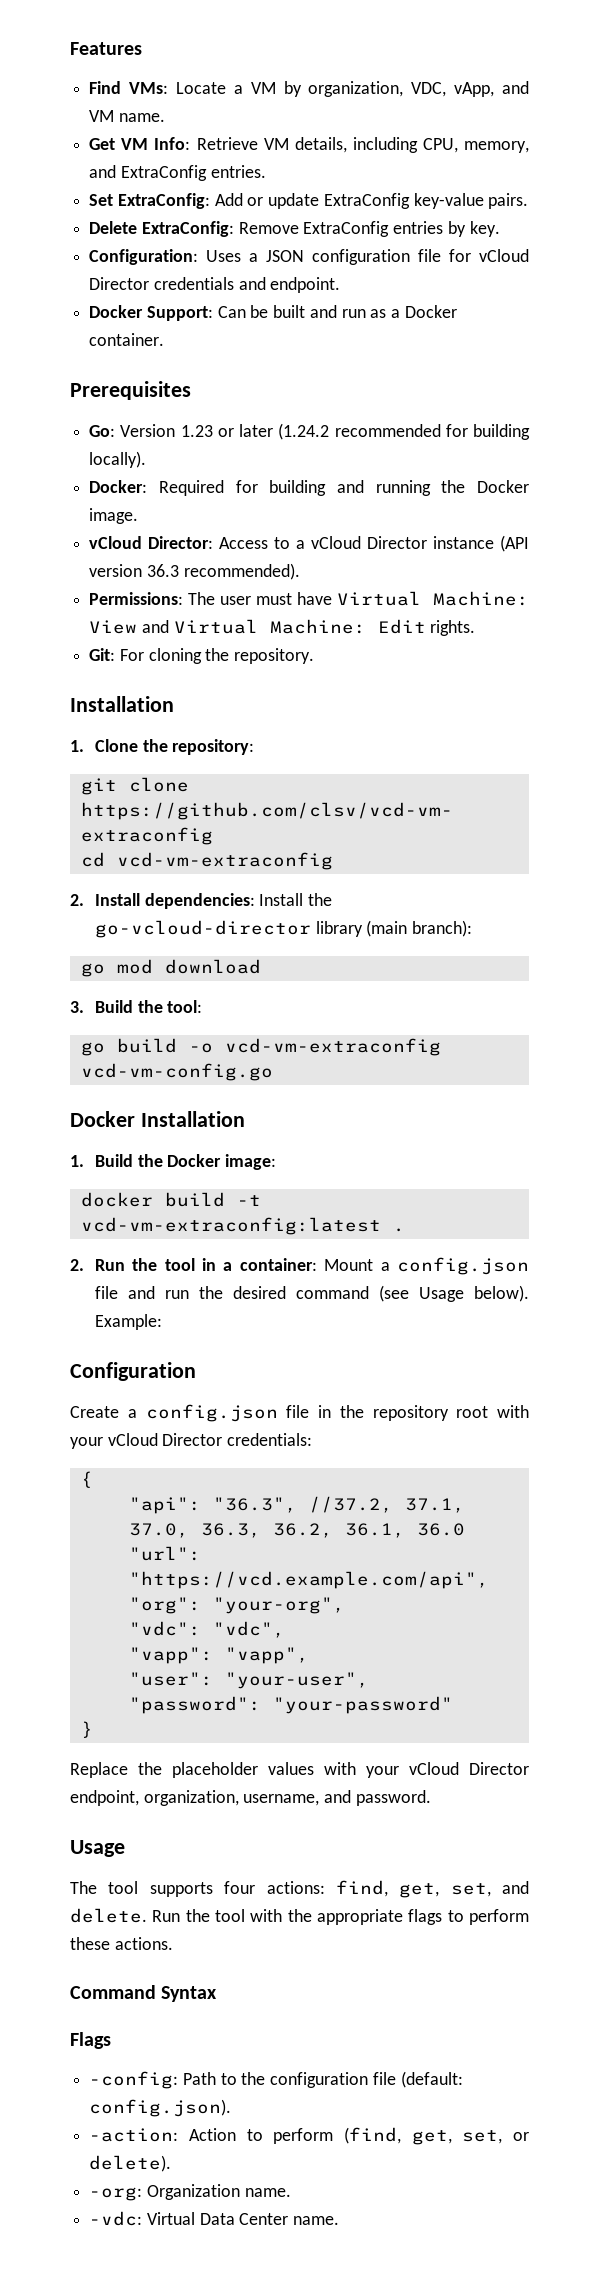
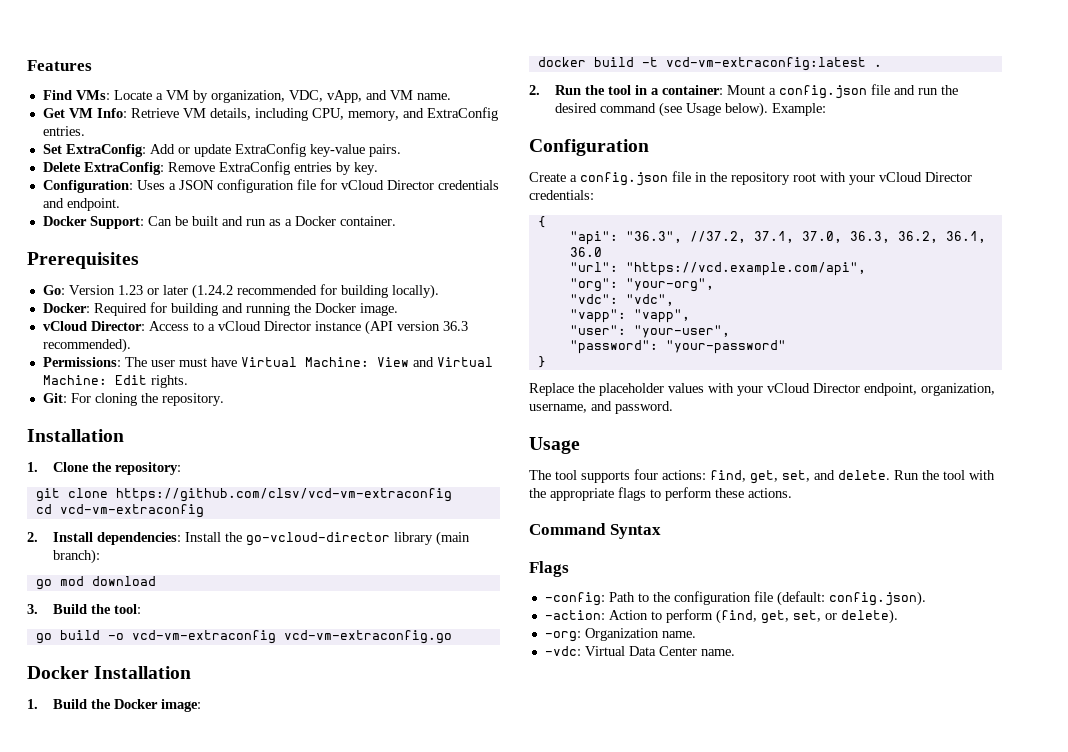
[80,1063,273,1081] vcd-vm-config.go -> [283,630,452,644] vcd-vm-extraconfig.go

